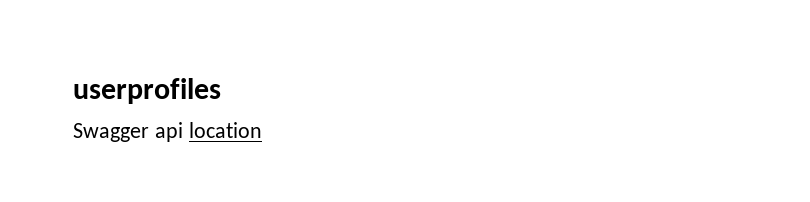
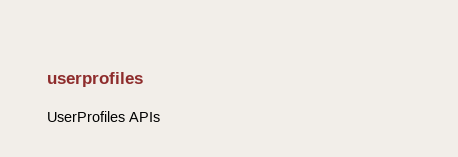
[73,122,262,142] Swagger api location -> [47,111,160,122] UserProfiles APIs

